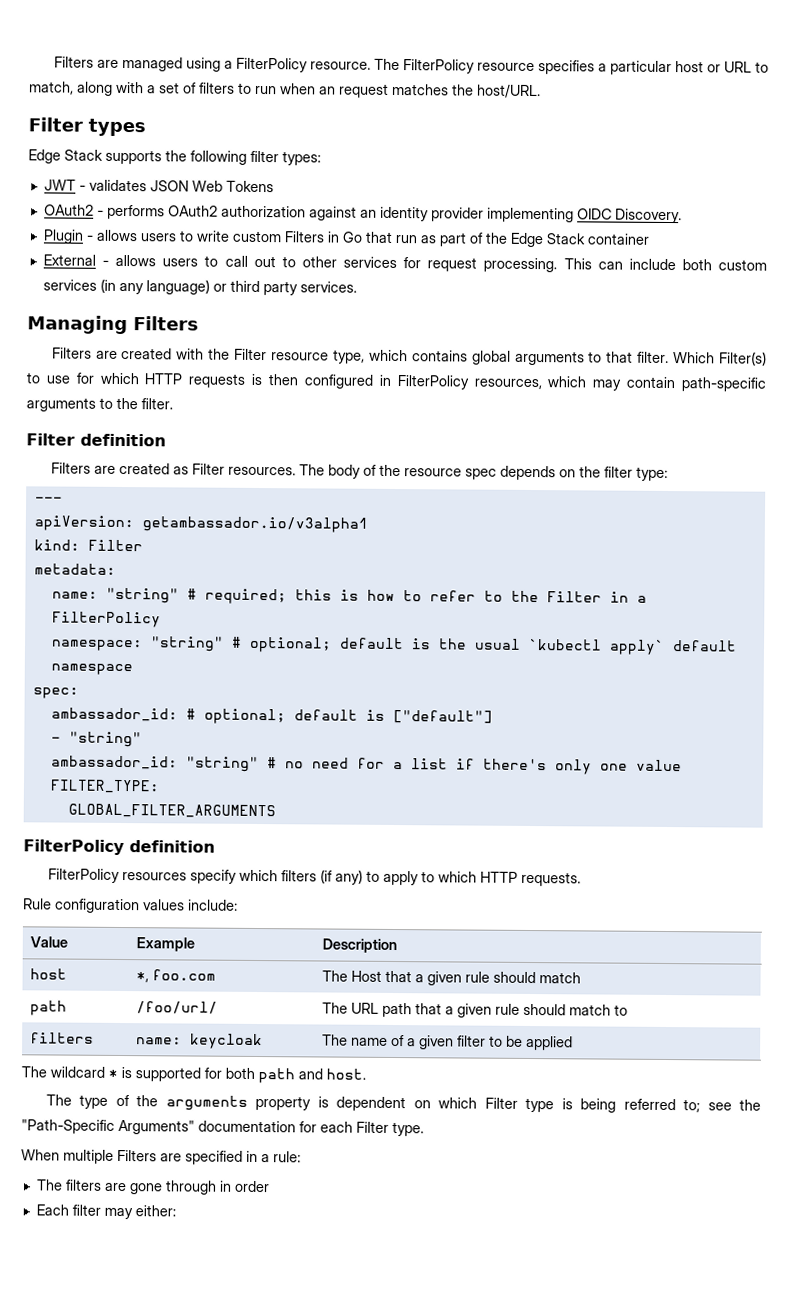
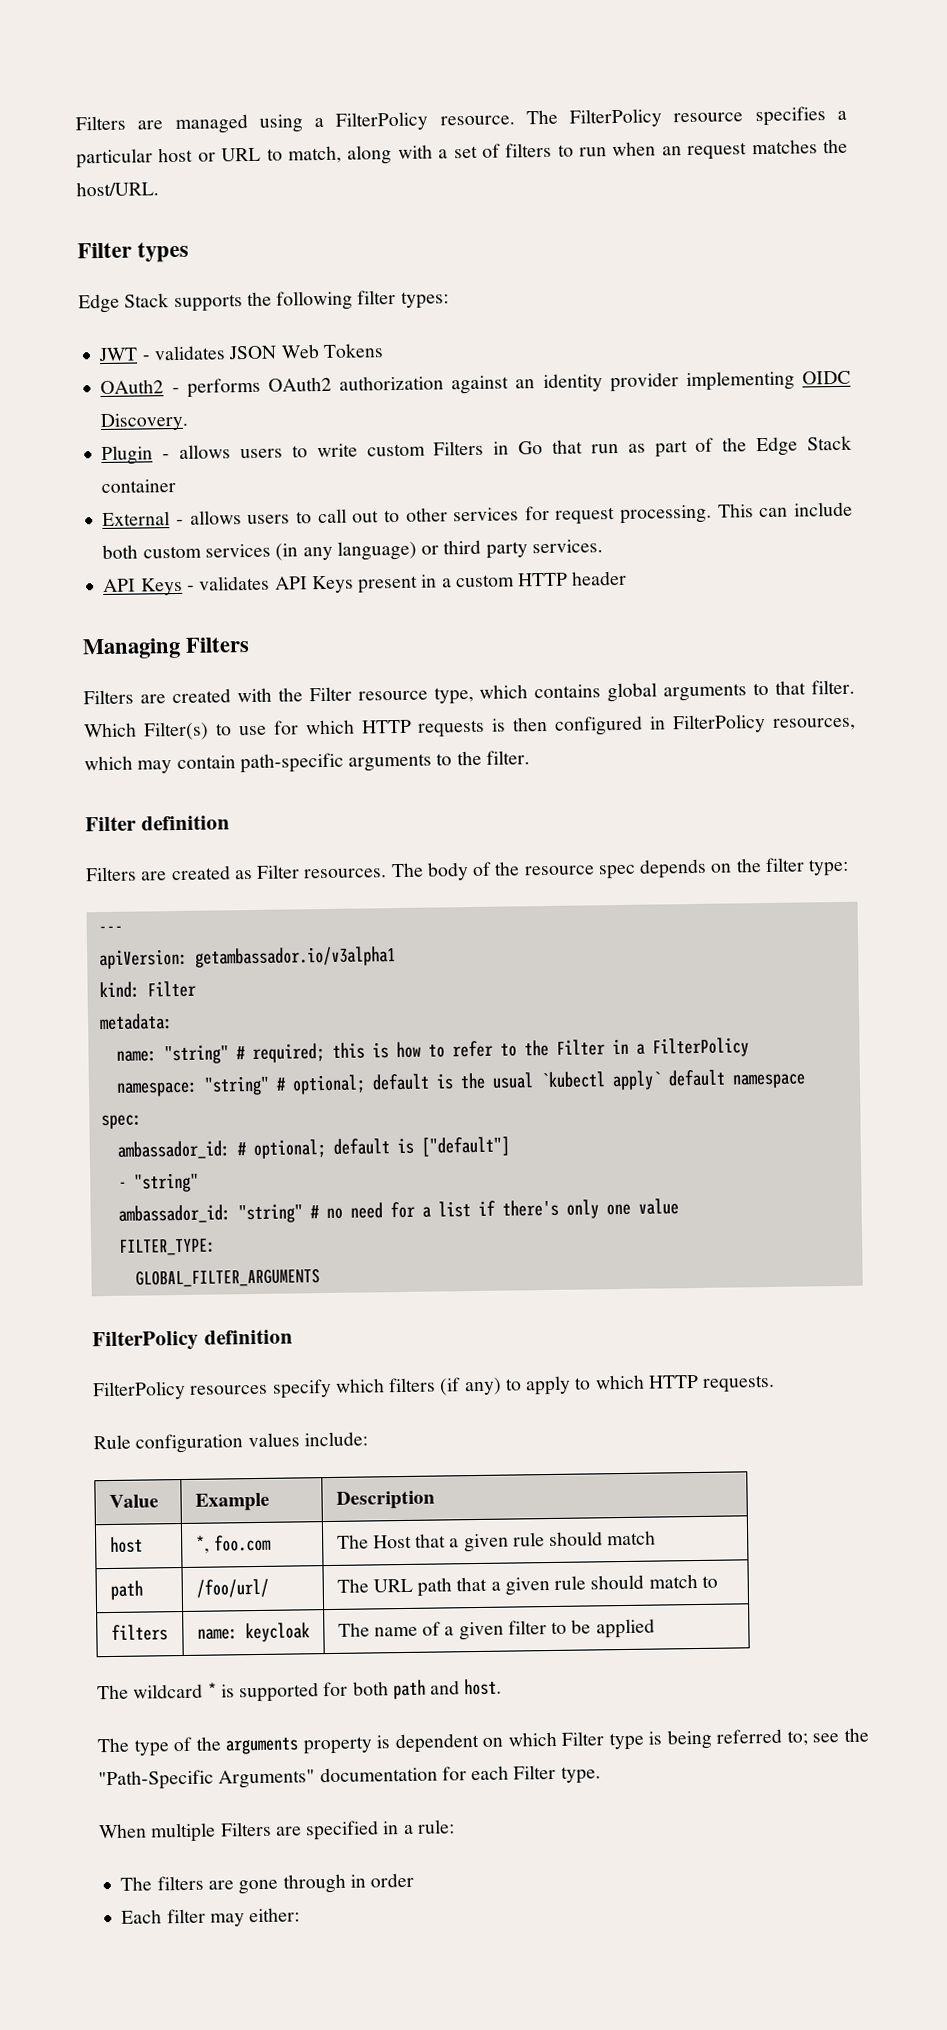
(357, 287) none -> [103,570,628,596] // API Keys - validates API Keys present in a custom HTTP header

